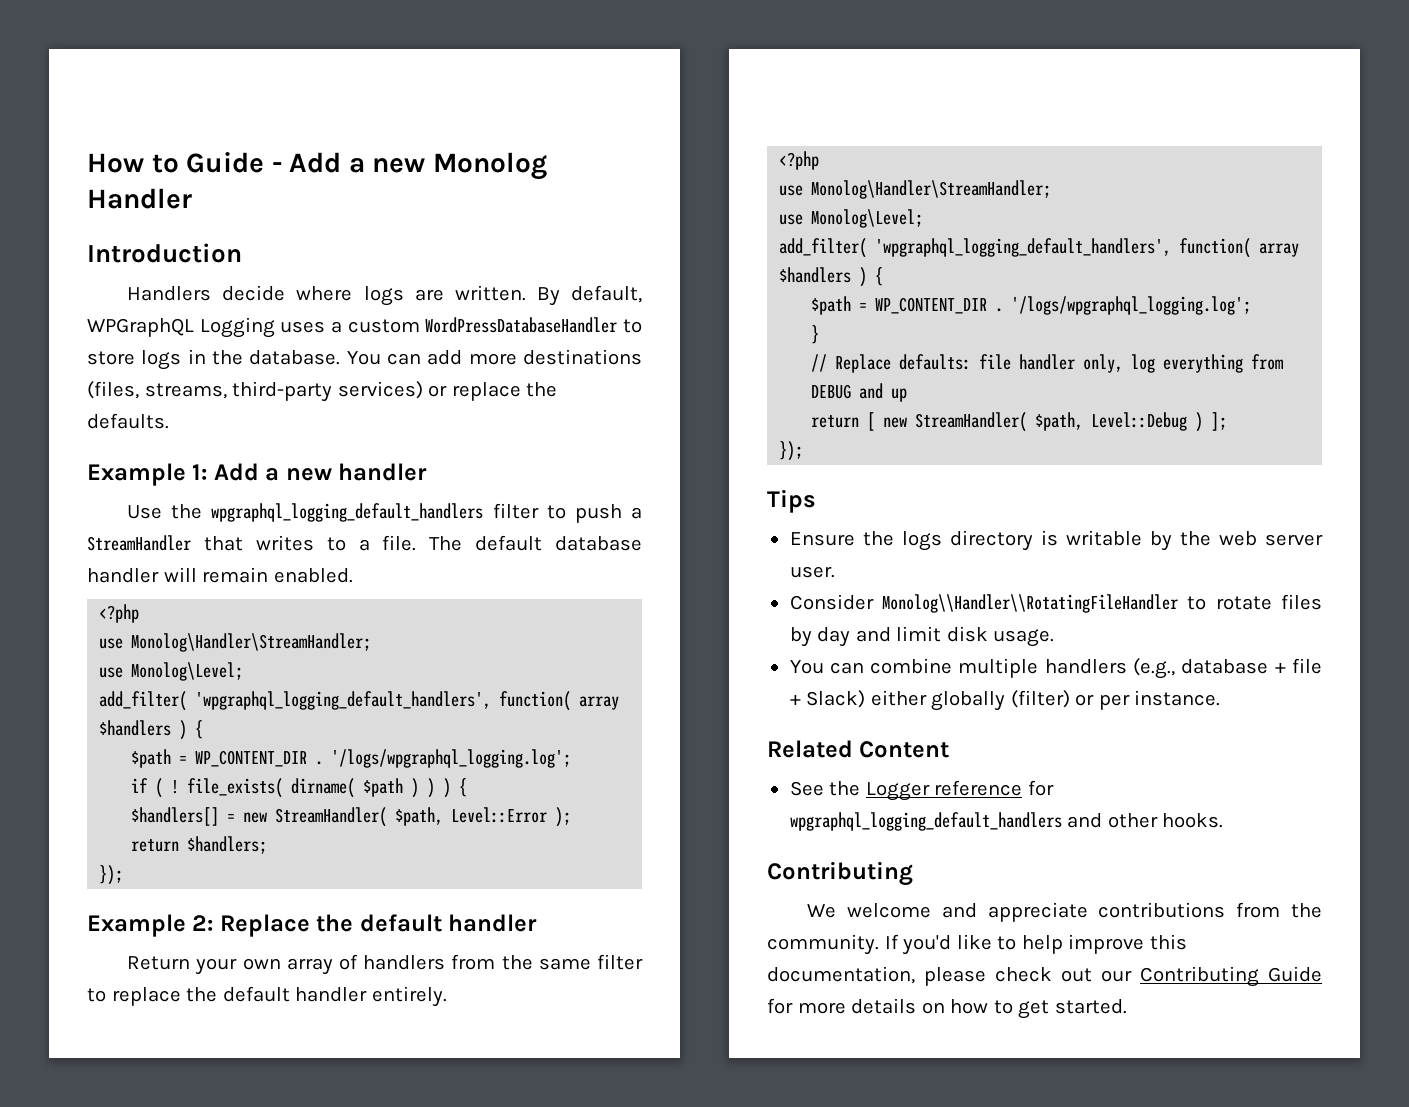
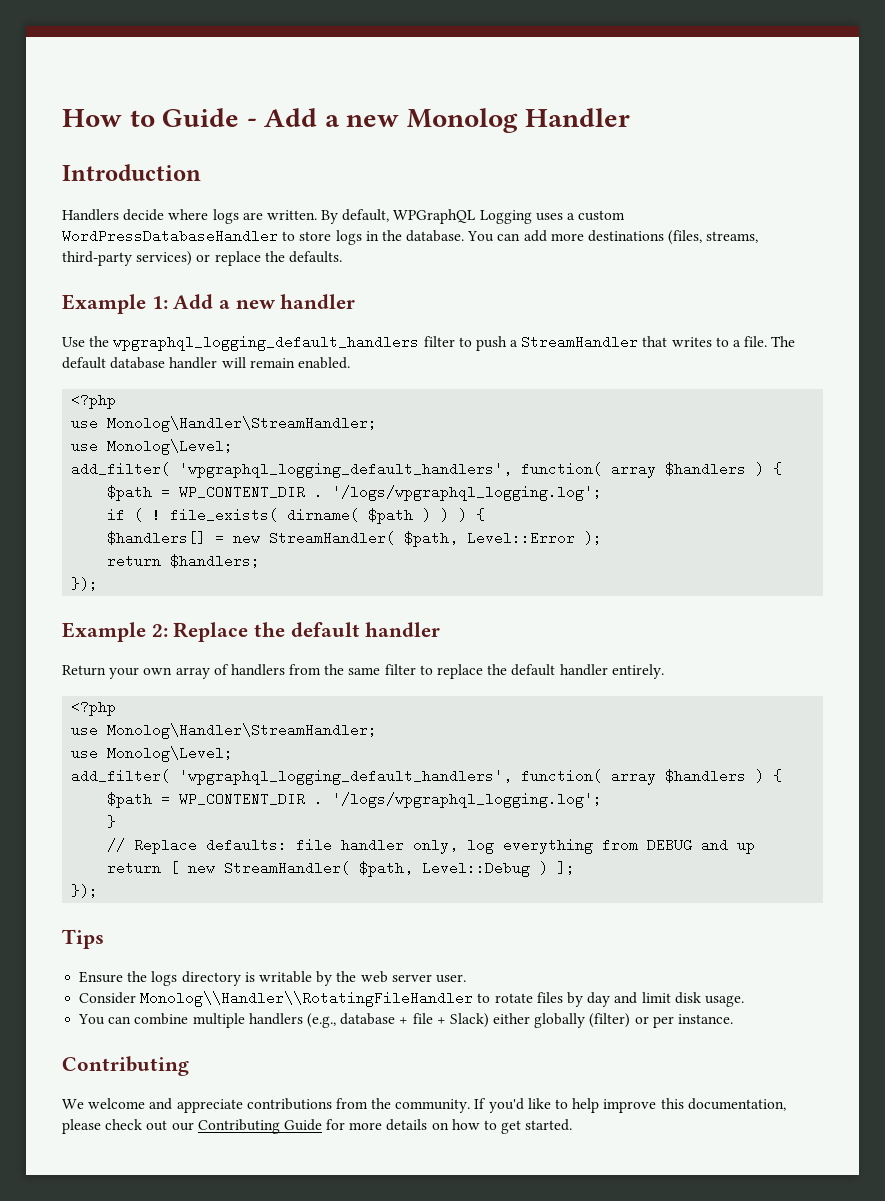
[767,740,950,758] [789,780,1054,801] [789,812,1224,831] // Related Content // See the Logger reference for wpgraphql_logging_default_handlers and other hooks. -> (734, 1019) none

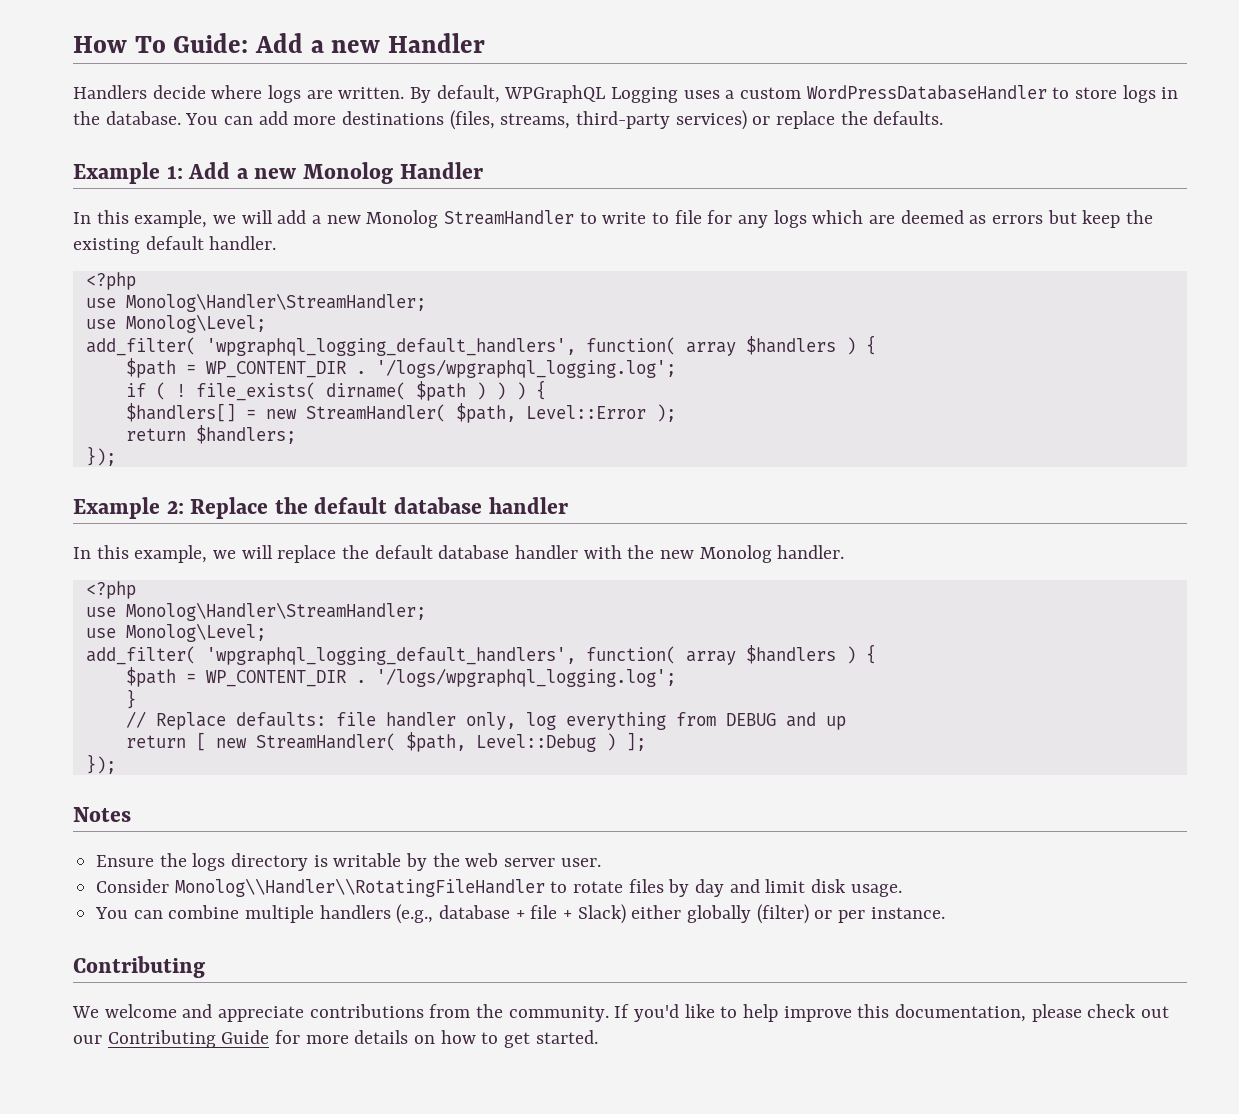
[129,108,631,133] [62,164,201,181] to Guide - Add a new Monolog Handler // Introduction -> [134,33,486,53] To Guide: Add a new Handler
[280,294,356,309] [62,335,796,351] [62,357,350,369] handler // Use the wpgraphql_logging_default_handlers filter to push a StreamHandler that writes to a file. The default database handler will remain enabled. -> [303,162,483,184] [73,210,1154,228] [73,236,277,254] Monolog Handler // In this example, we will add a new Monolog StreamHandler to write to file for any logs which are deemed as errors but keep the existing default handler.
[365,622,441,637] [62,664,664,679] handler // Return your own array of handlers from the same filter to replace the default handler entirely. -> [394,497,568,514] [73,545,845,563] database handler // In this example, we will replace the default database handler with the new Monolog handler.
[62,929,104,949] Tips -> [73,807,131,822] Notes

